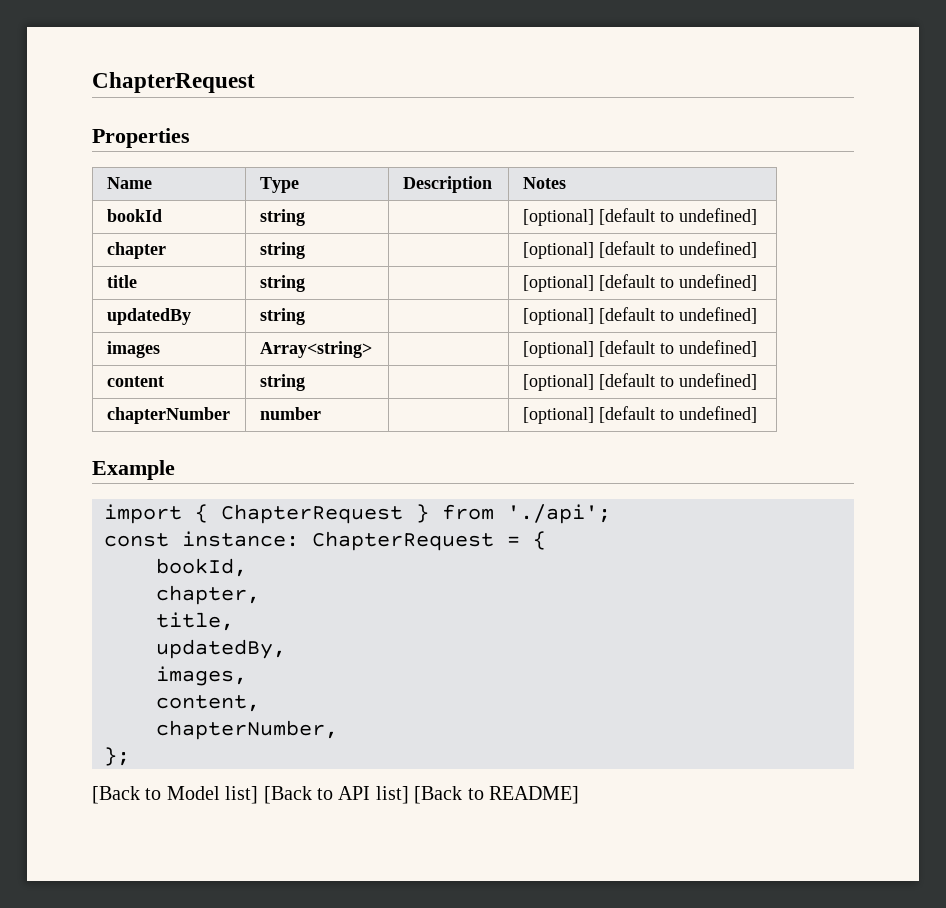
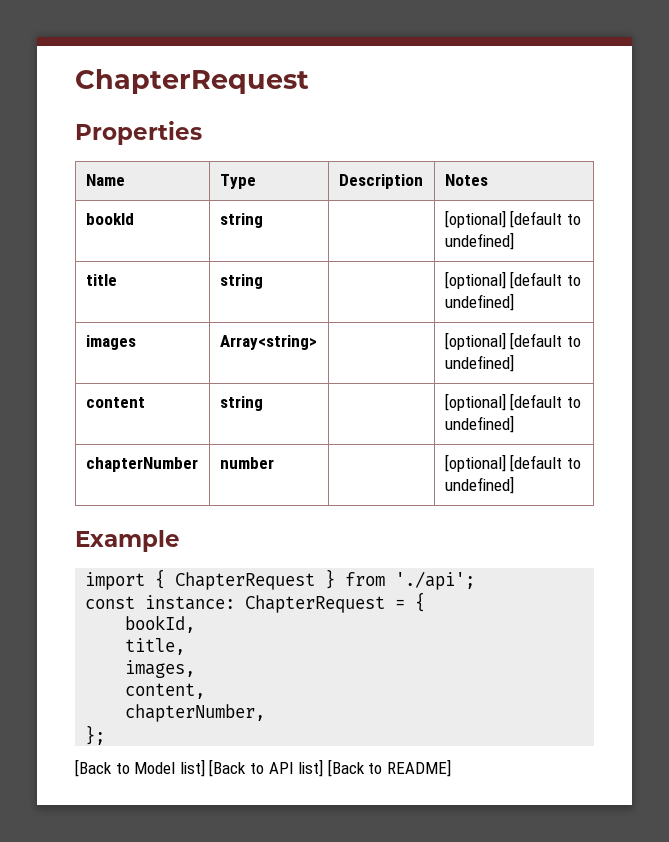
[106,242,166,259] [259,242,305,259] [522,241,757,259] // chapter | string | | [optional] [default to undefined] -> (514, 241) none
[106,308,191,325] [259,308,305,325] [522,307,757,325] // updatedBy | string | | [optional] [default to undefined] -> (514, 302) none
[156,585,260,605] // chapter, -> (196, 624) none
[156,639,286,659] // updatedBy, -> (186, 646) none

